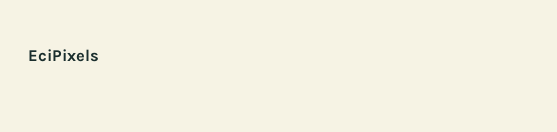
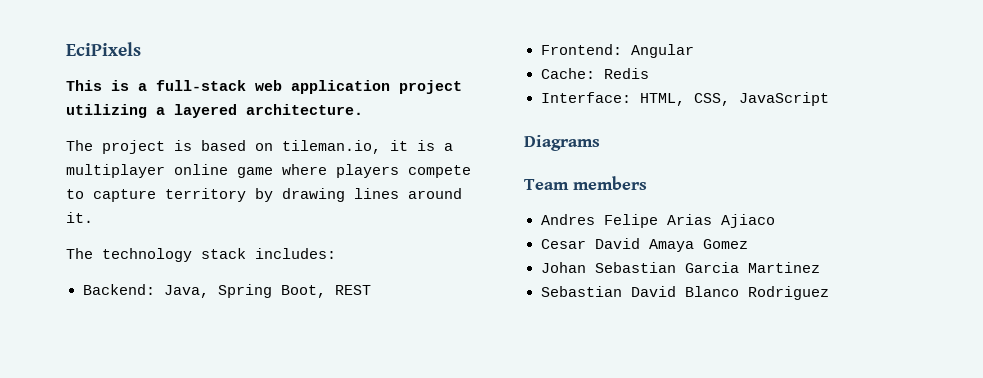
(99, 55) none -> [66,80,462,94] [66,104,363,118] [66,140,453,154] [66,164,471,178] [66,188,462,202] [66,212,93,223] [66,248,336,262] [82,284,371,298] [540,44,694,58] [540,68,649,79] [540,92,829,106] [524,135,600,151] [524,176,647,190] [540,214,775,228] [540,238,748,252] [540,262,820,273] [540,286,829,300] // This is a full-stack web application project utilizing a layered architecture. // The project is based on tileman.io, it is a multiplayer online game where players compete to capture territory by drawing lines around it. // The technology stack includes: // Backend: Java, Spring Boot, REST // Frontend: Angular // Cache: Redis // Interface: HTML, CSS, JavaScript // Diagrams // Team members // Andres Felipe Arias Ajiaco // Cesar David Amaya Gomez // Johan Sebastian Garcia Martinez // Sebastian David Blanco Rodriguez

